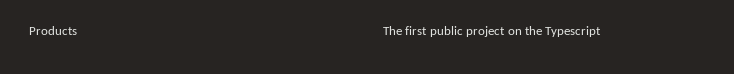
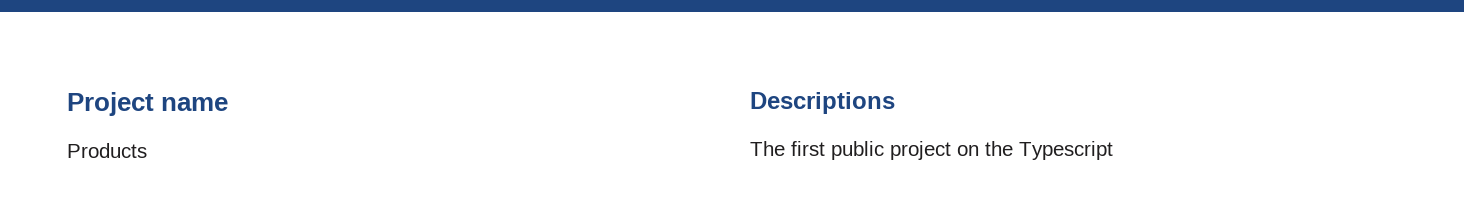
(29, 30) none -> [67,92,229,116] Project name //
(77, 30) none -> [750,92,895,114] // Descriptions

